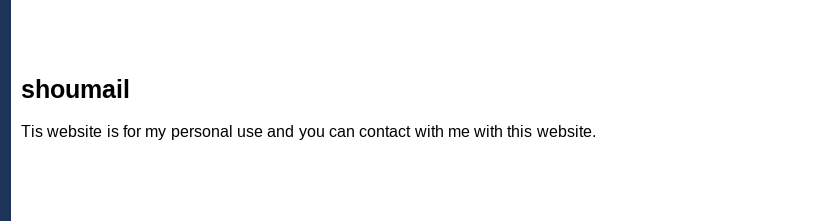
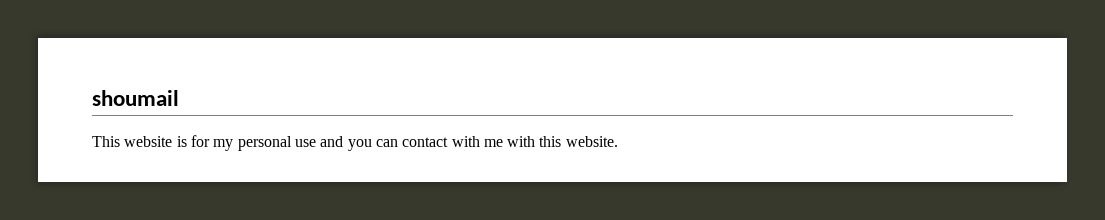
[21,125,43,137] Tis -> [92,136,120,147] This

